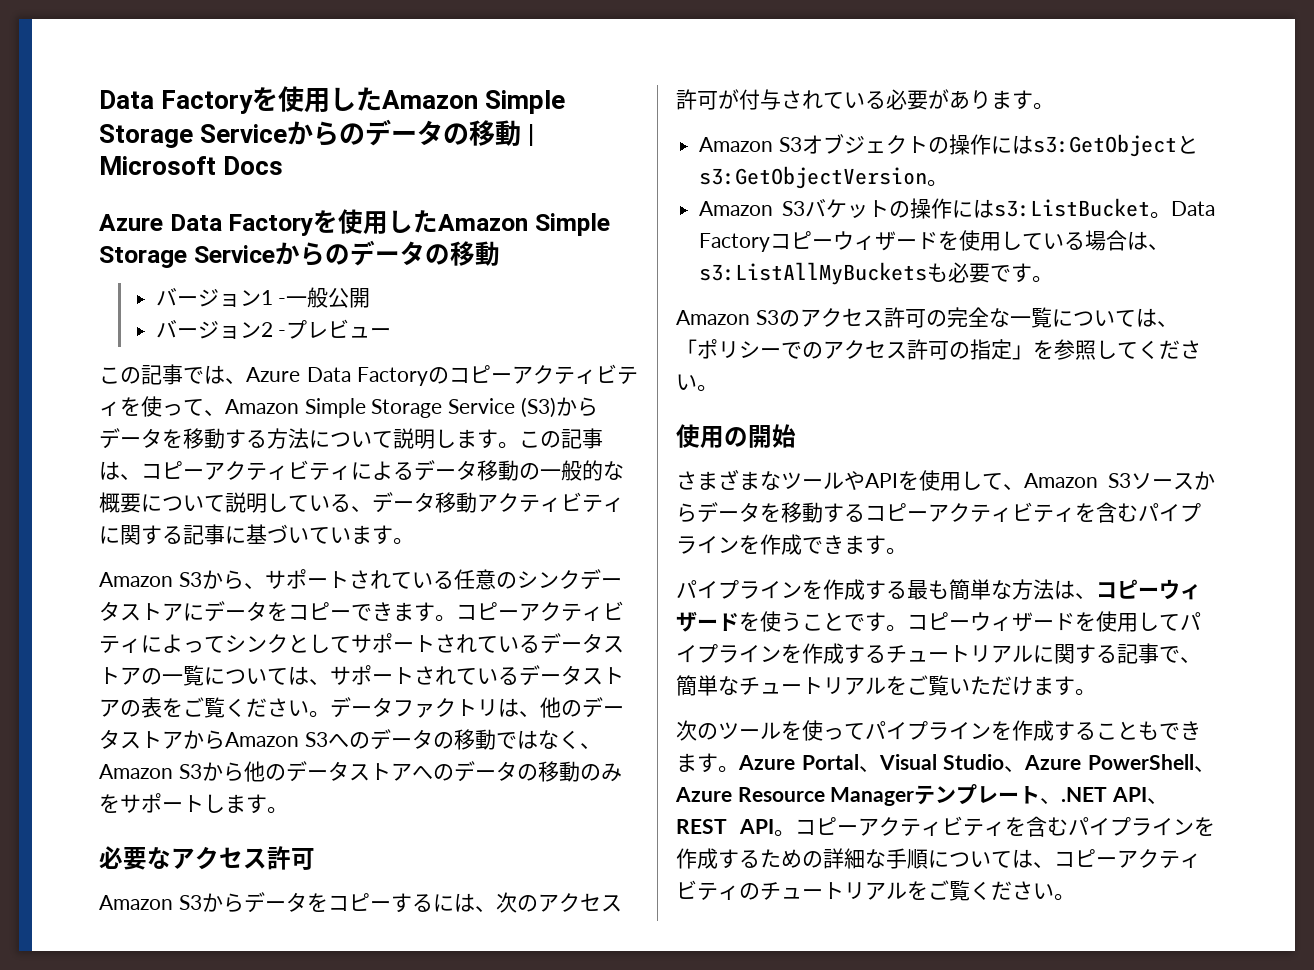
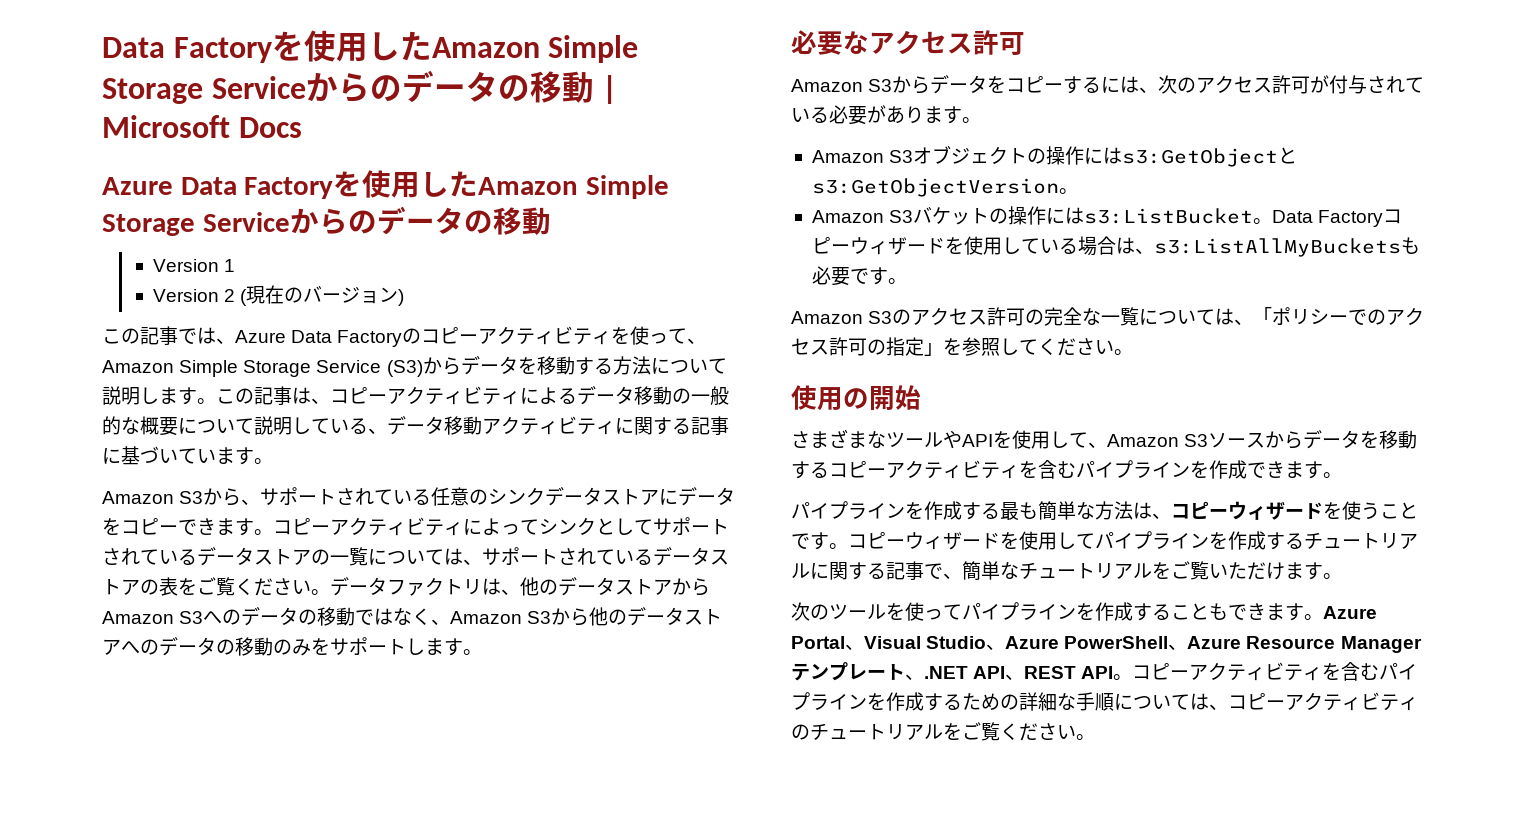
[155,287,371,308] [155,319,392,339] バージョン1 -一般公開 // バージョン2 -プレビュー -> [153,259,236,272] [153,285,405,306] Version 1 // Version 2 (現在のバージョン)

